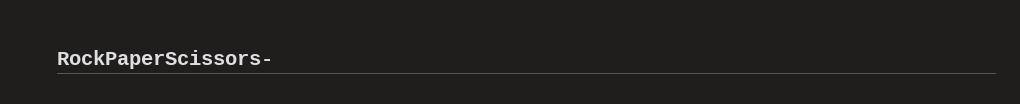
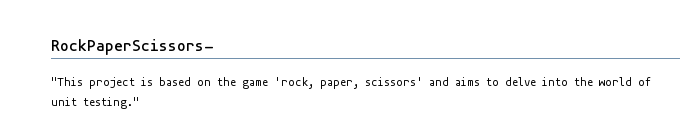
(273, 59) none -> [51,77,651,89] [51,97,139,109] // "This project is based on the game 'rock, paper, scissors' and aims to delve into the world of unit testing."

